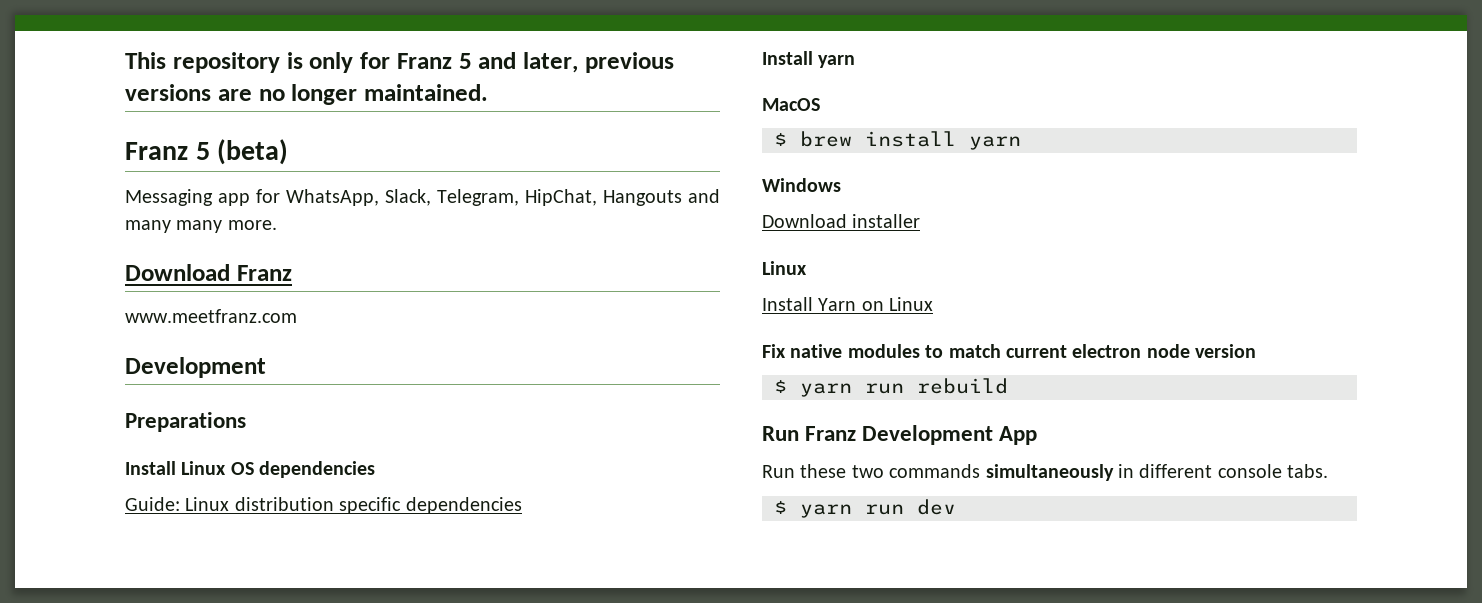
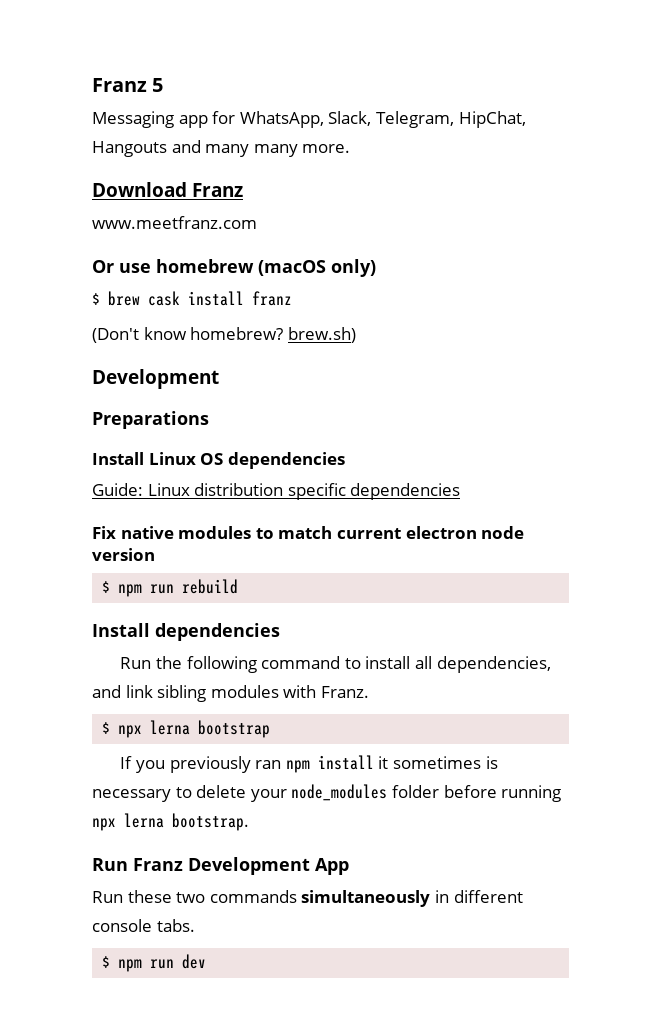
[125,52,674,73] [125,84,488,105] [125,139,289,165] This repository is only for Franz 5 and later, previous versions are no longer maintained. // Franz 5 (beta) -> [92,78,164,92] Franz 5
(297, 316) none -> [92,259,376,277] [92,291,292,306] [92,327,356,343] // Or use homebrew (macOS only) // $ brew cask install franz // (Don't know homebrew? brew.sh)
[762,51,856,68] [762,98,820,111] [774,131,1021,150] [762,178,841,192] [762,214,921,228] [762,261,807,275] [762,297,934,311] // Install yarn // MacOS // $ brew install yarn // Windows // Download installer // Linux // Install Yarn on Linux -> (461, 491) none
[800,383,852,397] yarn -> [118,584,143,597] npm
(1008, 386) none -> [92,623,280,641] [120,656,551,673] [92,685,369,702] [102,720,271,738] [120,755,498,773] [92,784,562,802] [92,813,249,831] // Install dependencies // Run the following command to install all dependencies, and link sibling modules with Franz. // $ npx lerna bootstrap // If you previously ran npm install it sometimes is necessary to delete your node_modules folder before running npx lerna bootstrap.
[800,504,852,518] yarn -> [118,959,143,972] npm

